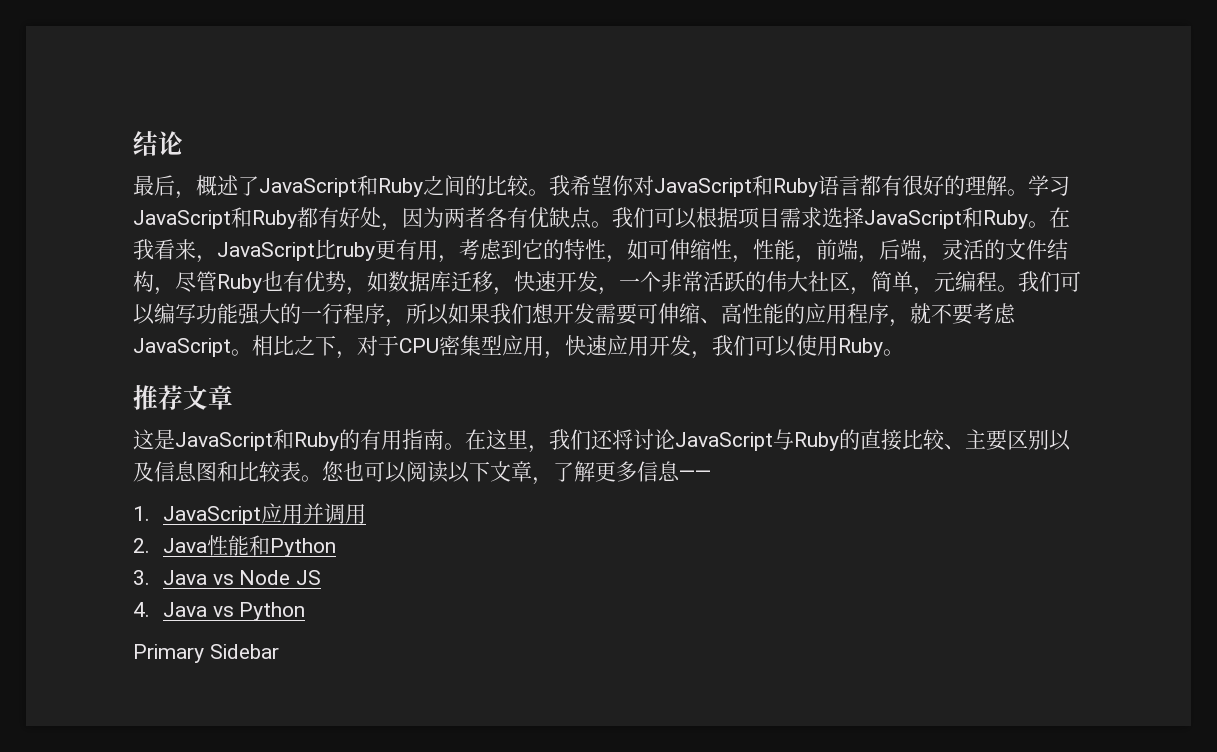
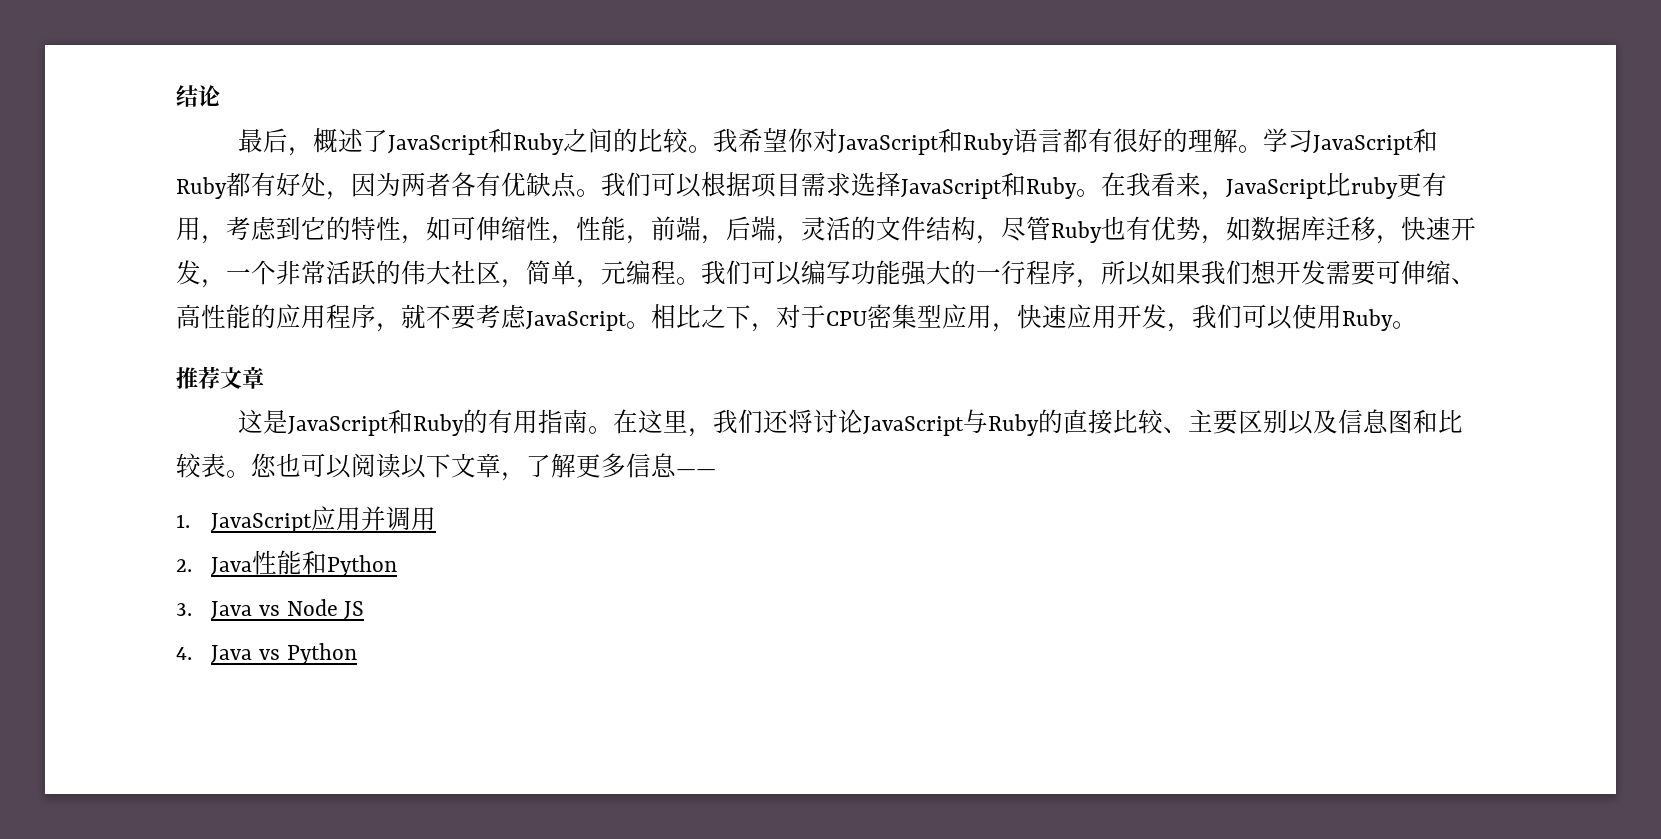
[133,644,279,663] // Primary Sidebar -> (357, 654) none

